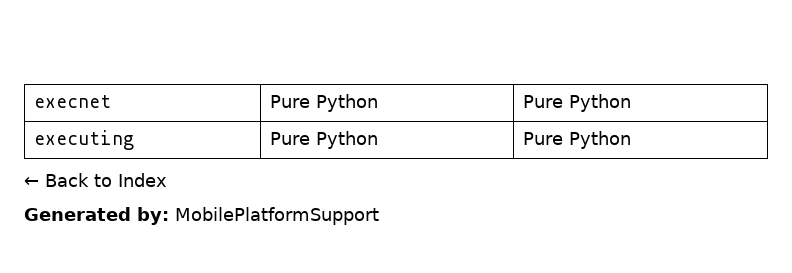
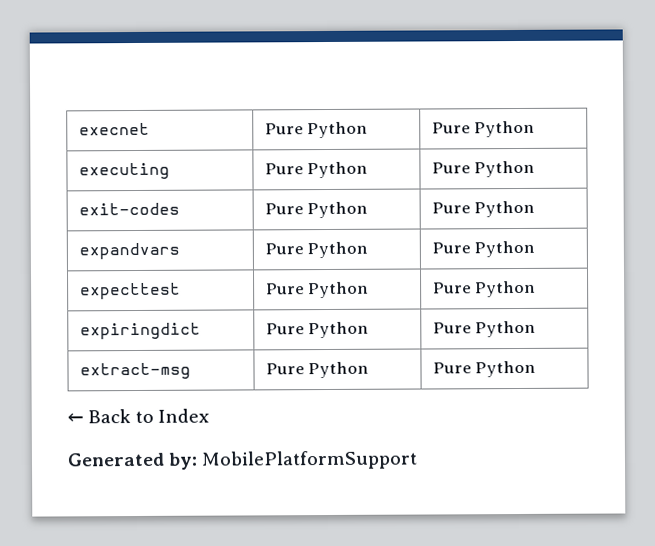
(632, 140) none -> [78,202,180,216] [264,201,369,219] [431,200,536,218] [78,242,180,260] [264,241,369,259] [431,240,536,258] [79,282,181,300] [265,281,370,299] [432,280,537,298] [79,322,201,340] [265,321,370,339] [432,320,537,338] [79,362,191,380] [265,361,370,379] [432,360,537,378] // exit-codes | Pure Python | Pure Python // expandvars | Pure Python | Pure Python // expecttest | Pure Python | Pure Python // expiringdict | Pure Python | Pure Python // extract-msg | Pure Python | Pure Python

